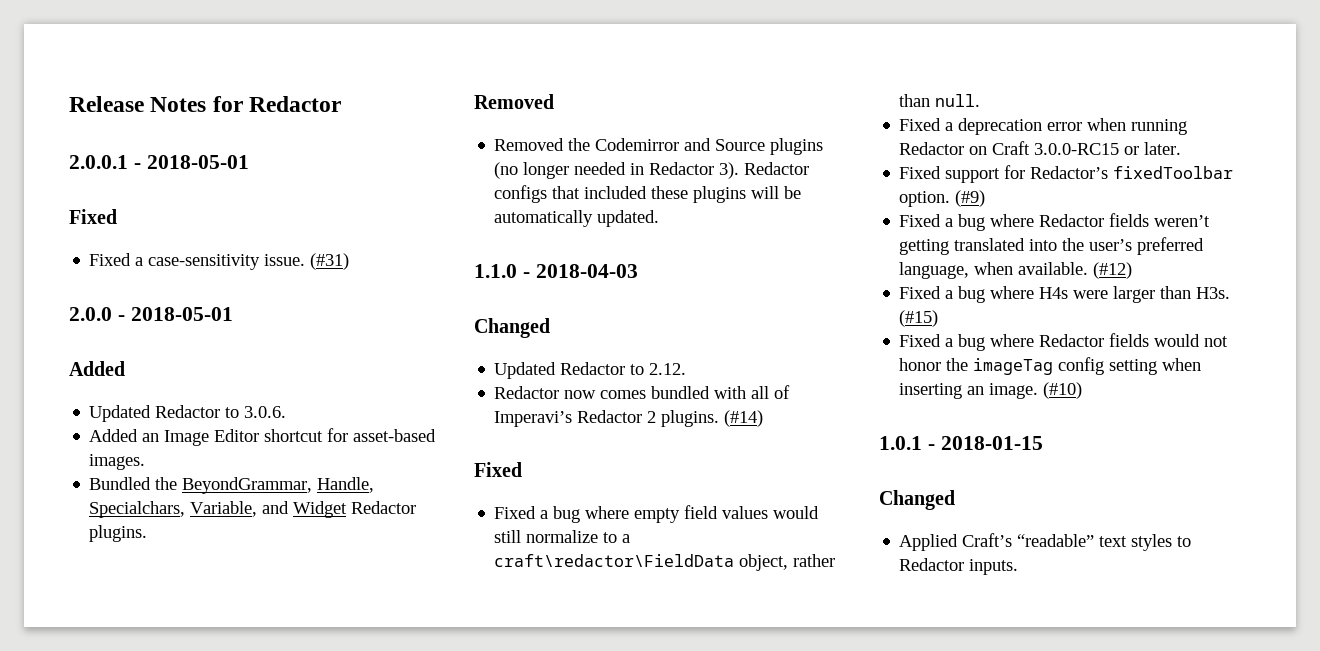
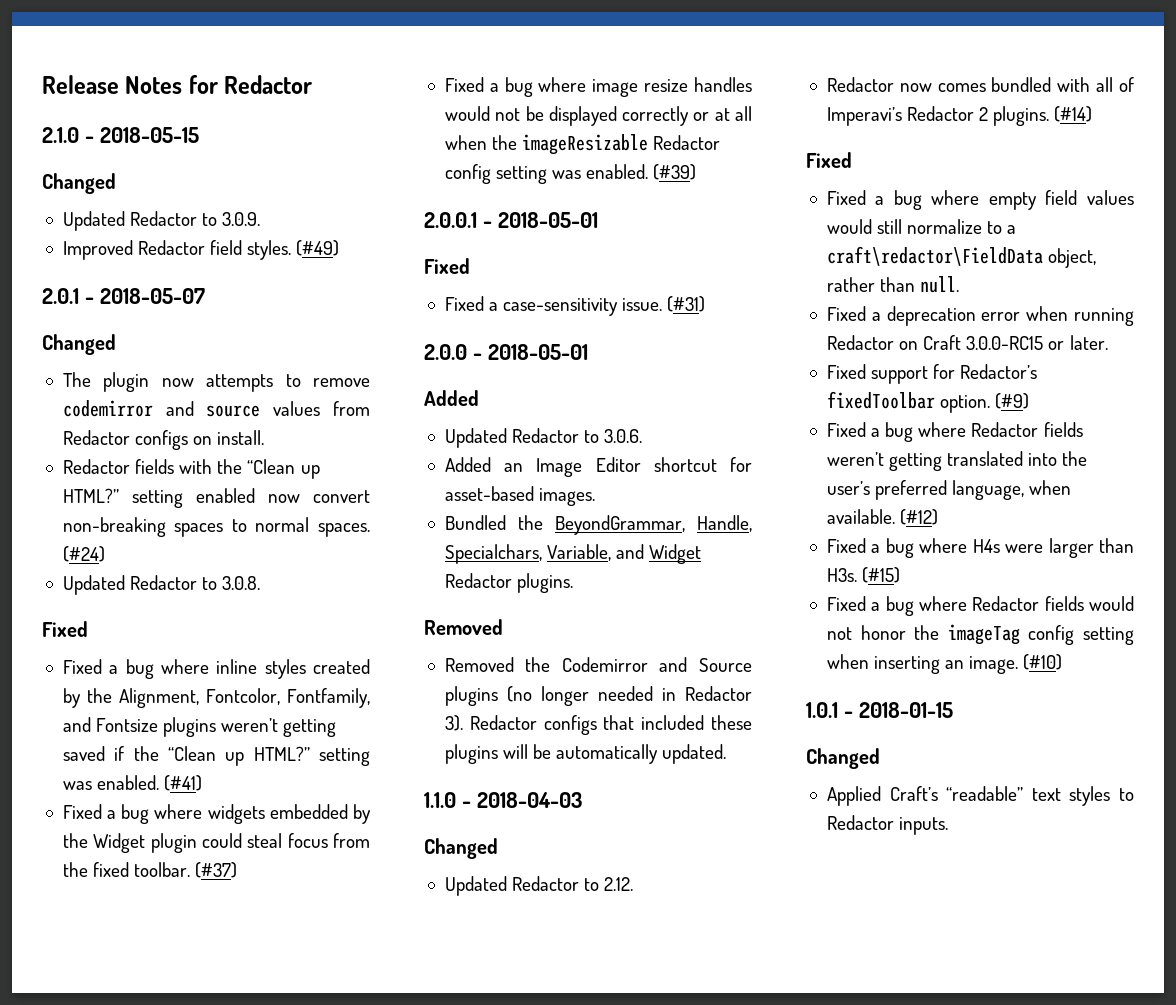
(342, 104) none -> [42,127,199,143] [42,173,116,194] [62,211,261,231] [62,240,340,260] [42,288,205,304] [42,334,116,355] [62,372,371,392] [62,400,371,417] [62,430,265,450] [62,459,320,479] [62,488,371,508] [62,517,371,537] [62,546,105,562] [62,575,261,595] [42,621,88,637] [62,659,370,679] [62,688,371,708] [62,717,337,737] [62,746,370,766] [62,775,203,791] [62,804,372,824] [62,833,370,853] [62,862,238,878] [444,77,752,97] [444,106,752,126] [444,134,721,155] [444,164,697,184] // 2.1.0 - 2018-05-15 // Changed // Updated Redactor to 3.0.9. // Improved Redactor field styles. (#49) // 2.0.1 - 2018-05-07 // Changed // The plugin now attempts to remove codemirror and source values from Redactor configs on install. // Redactor fields with the “Clean up HTML?” setting enabled now convert non-breaking spaces to normal spaces. (#24) // Updated Redactor to 3.0.8. // Fixed // Fixed a bug where inline styles created by the Alignment, Fontcolor, Fontfamily, and Fontsize plugins weren’t getting saved if the “Clean up HTML?” setting was enabled. (#41) // Fixed a bug where widgets embedded by the Widget plugin could steal focus from the fixed toolbar. (#37) // Fixed a bug where image resize handles would not be displayed correctly or at all when the imageResizable Redactor config setting was enabled. (#39)

